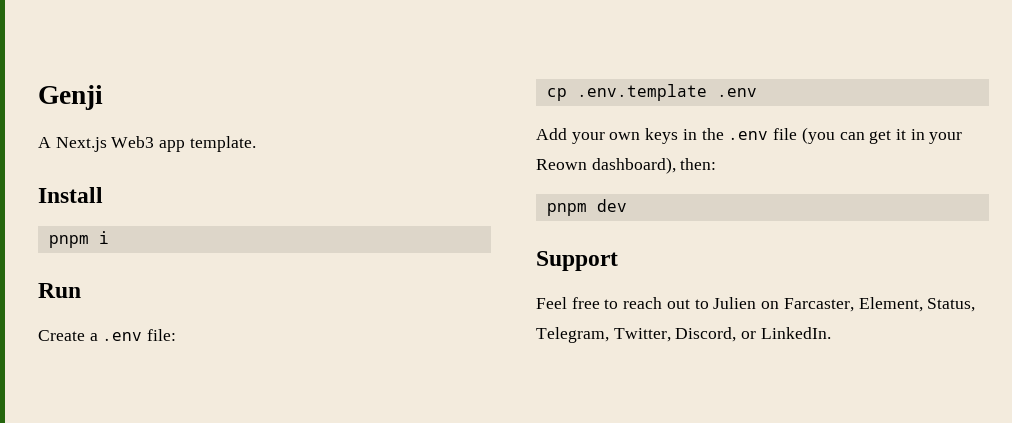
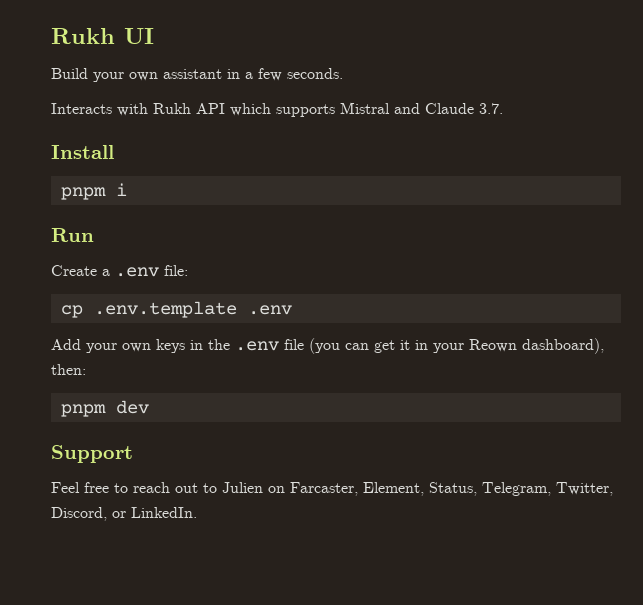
[38,85,103,110] [38,136,256,152] Genji // A Next.js Web3 app template. -> [51,28,154,44] [51,68,343,82] [51,102,503,117] Rukh UI // Build your own assistant in a few seconds. // Interacts with Rukh API which supports Mistral and Claude 3.7.

